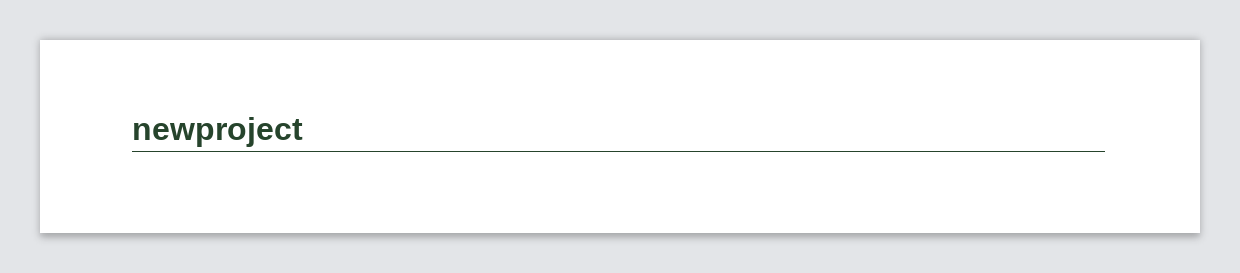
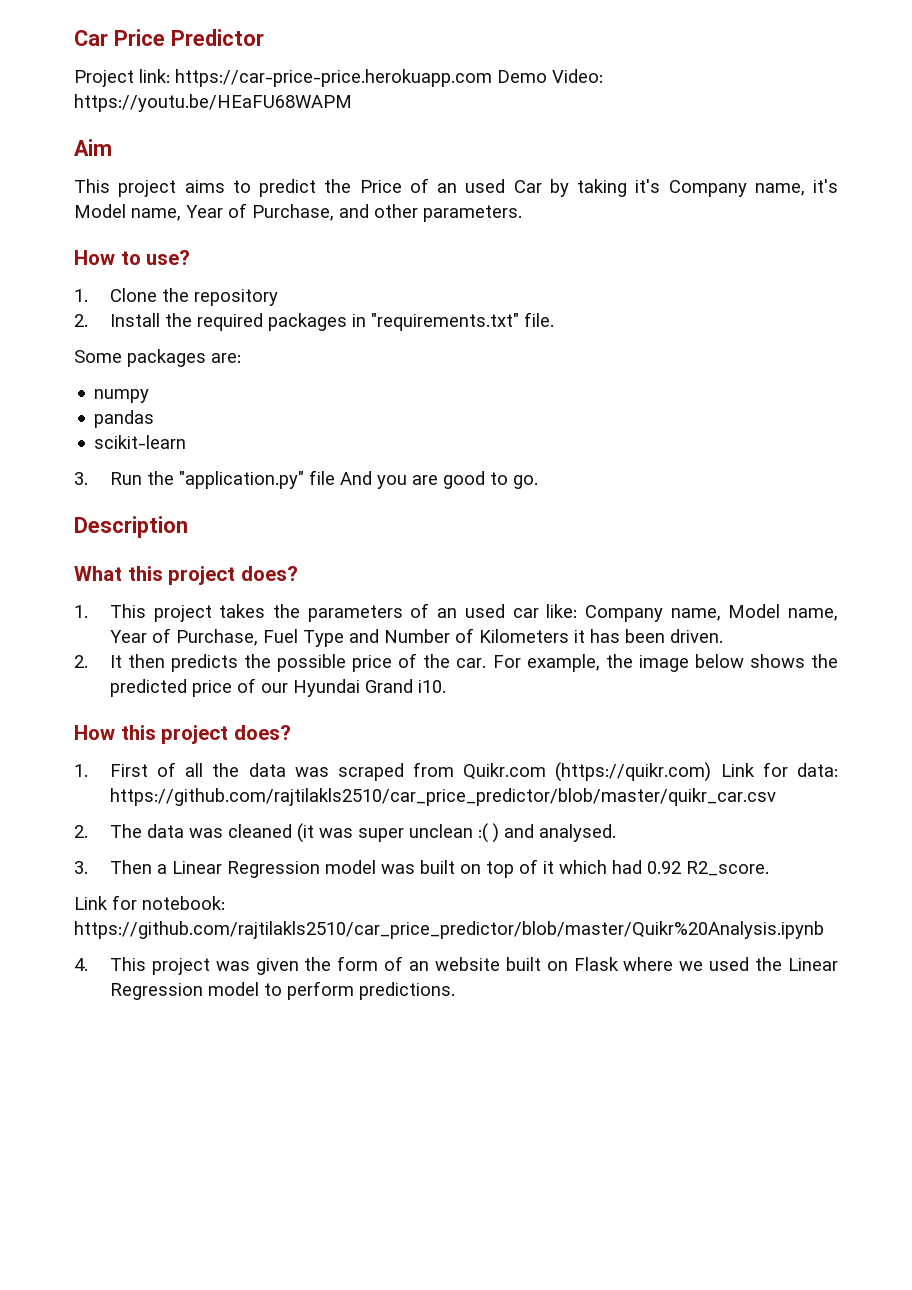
[132,117,303,147] newproject -> [74,29,264,46] [74,69,603,87] [74,94,352,112] [74,139,112,156] [74,178,838,197] [74,203,522,222] [74,250,191,265] [74,288,278,306] [74,312,554,331] [74,349,241,367] [94,389,150,403] [94,410,155,428] [94,435,187,449] [74,470,538,489] [74,516,188,538] [74,566,298,585] [74,603,838,622] [109,628,723,647] [74,653,838,672] [109,678,446,697] [74,725,291,744] [74,762,838,782] [109,788,776,806] [74,823,616,843] [74,859,769,878] [74,895,225,910] [74,921,824,939] [74,956,839,975] [109,981,455,1000] Car Price Predictor // Project link: https://car-price-price.herokuapp.com Demo Video: https://youtu.be/HEaFU68WAPM // Aim // This project aims to predict the Price of an used Car by taking it's Company name, it's Model name, Year of Purchase, and other parameters. // How to use? // 1. Clone the repository // 2. Install the required packages in "requirements.txt" file. // Some packages are: // numpy // pandas // scikit-learn // 3. Run the "application.py" file And you are good to go. // Description // What this project does? // 1. This project takes the parameters of an used car like: Company name, Model name, Year of Purchase, Fuel Type and Number of Kilometers it has been driven. // 2. It then predicts the possible price of the car. For example, the image below shows the predicted price of our Hyundai Grand i10. // How this project does? // 1. First of all the data was scraped from Quikr.com (https://quikr.com) Link for data: https://github.com/rajtilakls2510/car_price_predictor/blob/master/quikr_car.csv // 2. The data was cleaned (it was super unclean :( ) and analysed. // 3. Then a Linear Regression model was built on top of it which had 0.92 R2_score. // Link for notebook: https://github.com/rajtilakls2510/car_price_predictor/blob/master/Quikr%20Analysis.ipynb // 4. This project was given the form of an website built on Flask where we used the Linear Regression model to perform predictions.

